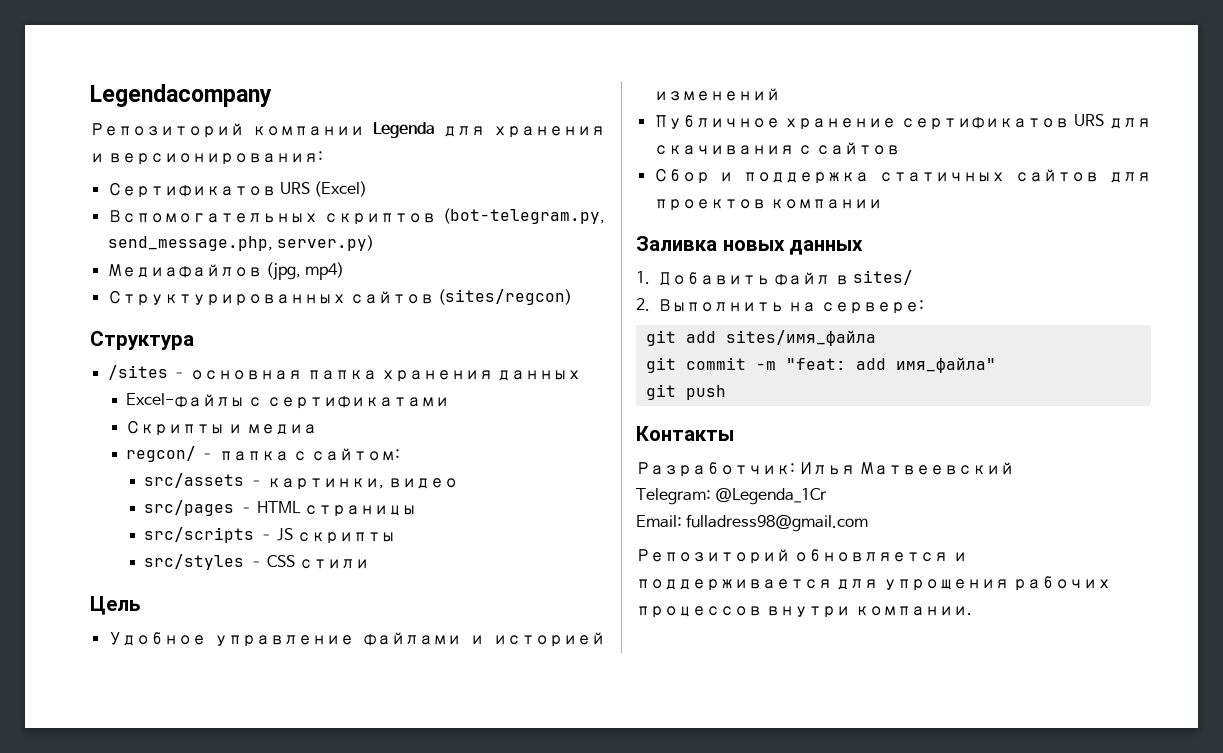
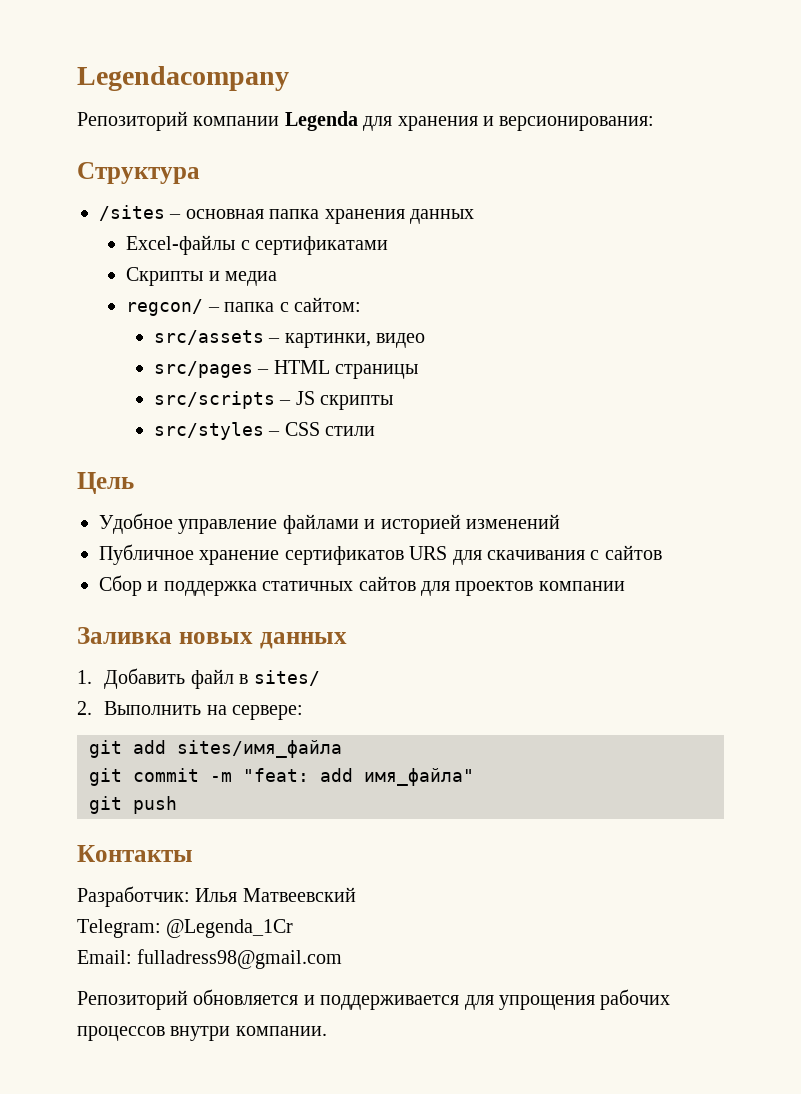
[107,181,368,198] [107,208,605,225] [107,235,374,251] [107,262,345,280] [107,289,573,306] // Сертификатов URS (Excel) // Вспомогательных скриптов (bot-telegram.py, send_message.php, server.py) // Медиафайлов (jpg, mp4) // Структурированных сайтов (sites/regcon) -> (655, 123) none

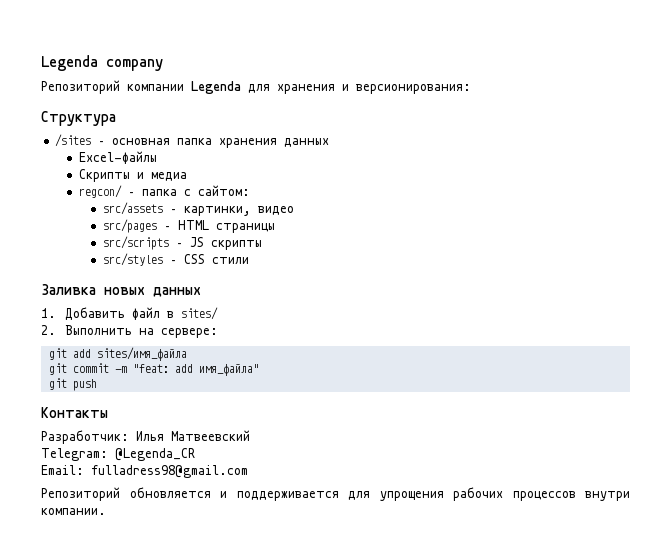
[77,66,289,91] Legendacompany -> [41,55,163,71] Legenda company
[240,236,389,255] с сертификатами -> (158, 157) none
[77,472,134,494] [99,513,560,534] [99,544,662,565] [99,575,625,596] // Цель // Удобное управление файлами и историей изменений // Публичное хранение сертификатов URS для скачивания с сайтов // Сбор и поддержка статичных сайтов для проектов компании -> (249, 261) none
[166,919,294,938] @Legenda_1Cr -> [115,448,195,461] @Legenda_CR

